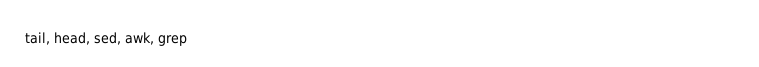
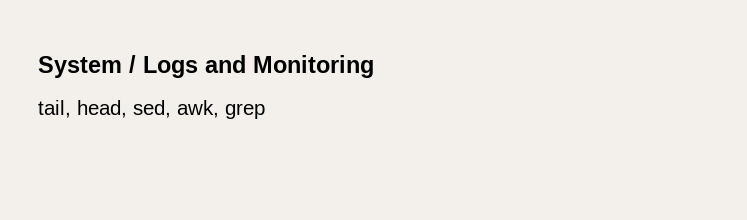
(25, 38) none -> [38,55,374,78] System / Logs and Monitoring //

